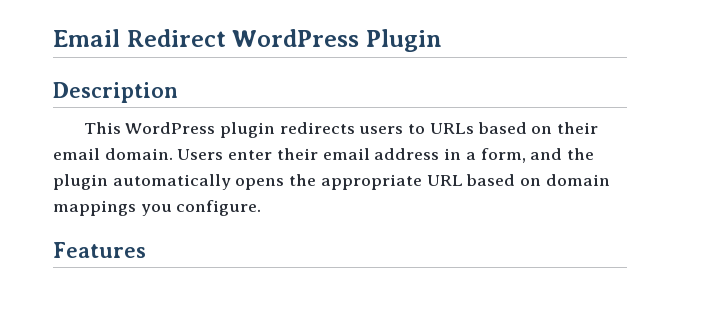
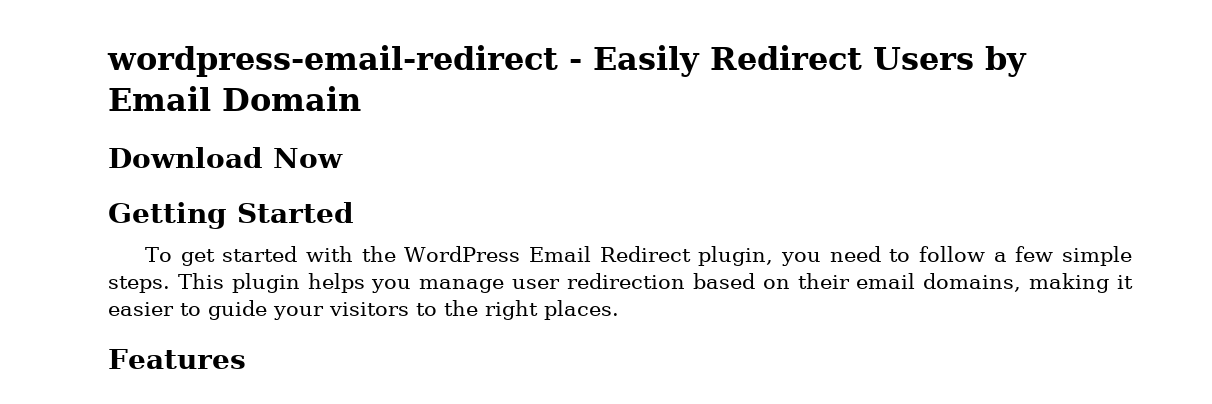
[53,29,442,52] [53,82,178,103] [83,122,599,138] [53,148,594,163] [53,174,610,190] [53,200,262,216] Email Redirect WordPress Plugin // Description // This WordPress plugin redirects users to URLs based on their email domain. Users enter their email address in a form, and the plugin automatically opens the appropriate URL based on domain mappings you configure. -> [107,45,1027,77] [108,86,361,111] [108,147,343,168] [108,202,354,229] [145,246,1133,266] [108,273,1133,293] [108,300,619,320] wordpress-email-redirect - Easily Redirect Users by Email Domain // Download Now // Getting Started // To get started with the WordPress Email Redirect plugin, you need to follow a few simple steps. This plugin helps you manage user redirection based on their email domains, making it easier to guide your visitors to the right places.

